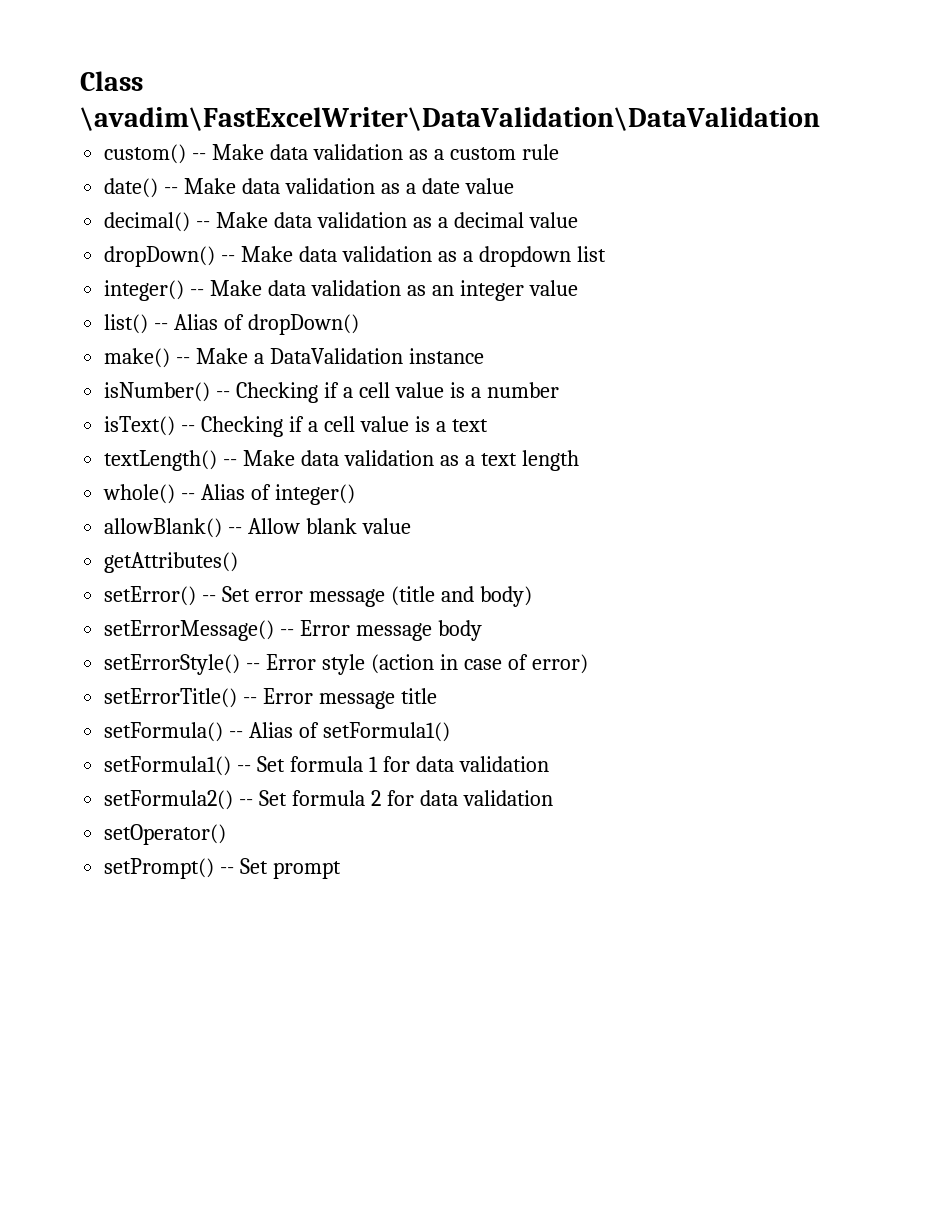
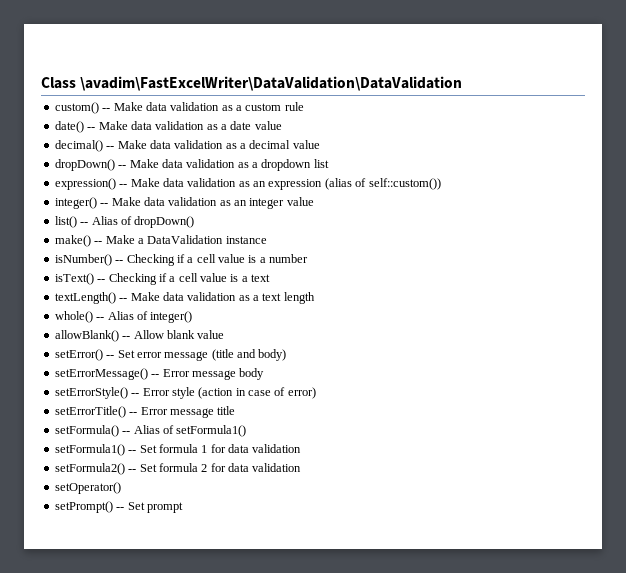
(606, 254) none -> [54,178,441,190] // expression() -- Make data validation as an expression (alias of self::custom())
[104,552,239,573] // getAttributes() -> (225, 334) none

